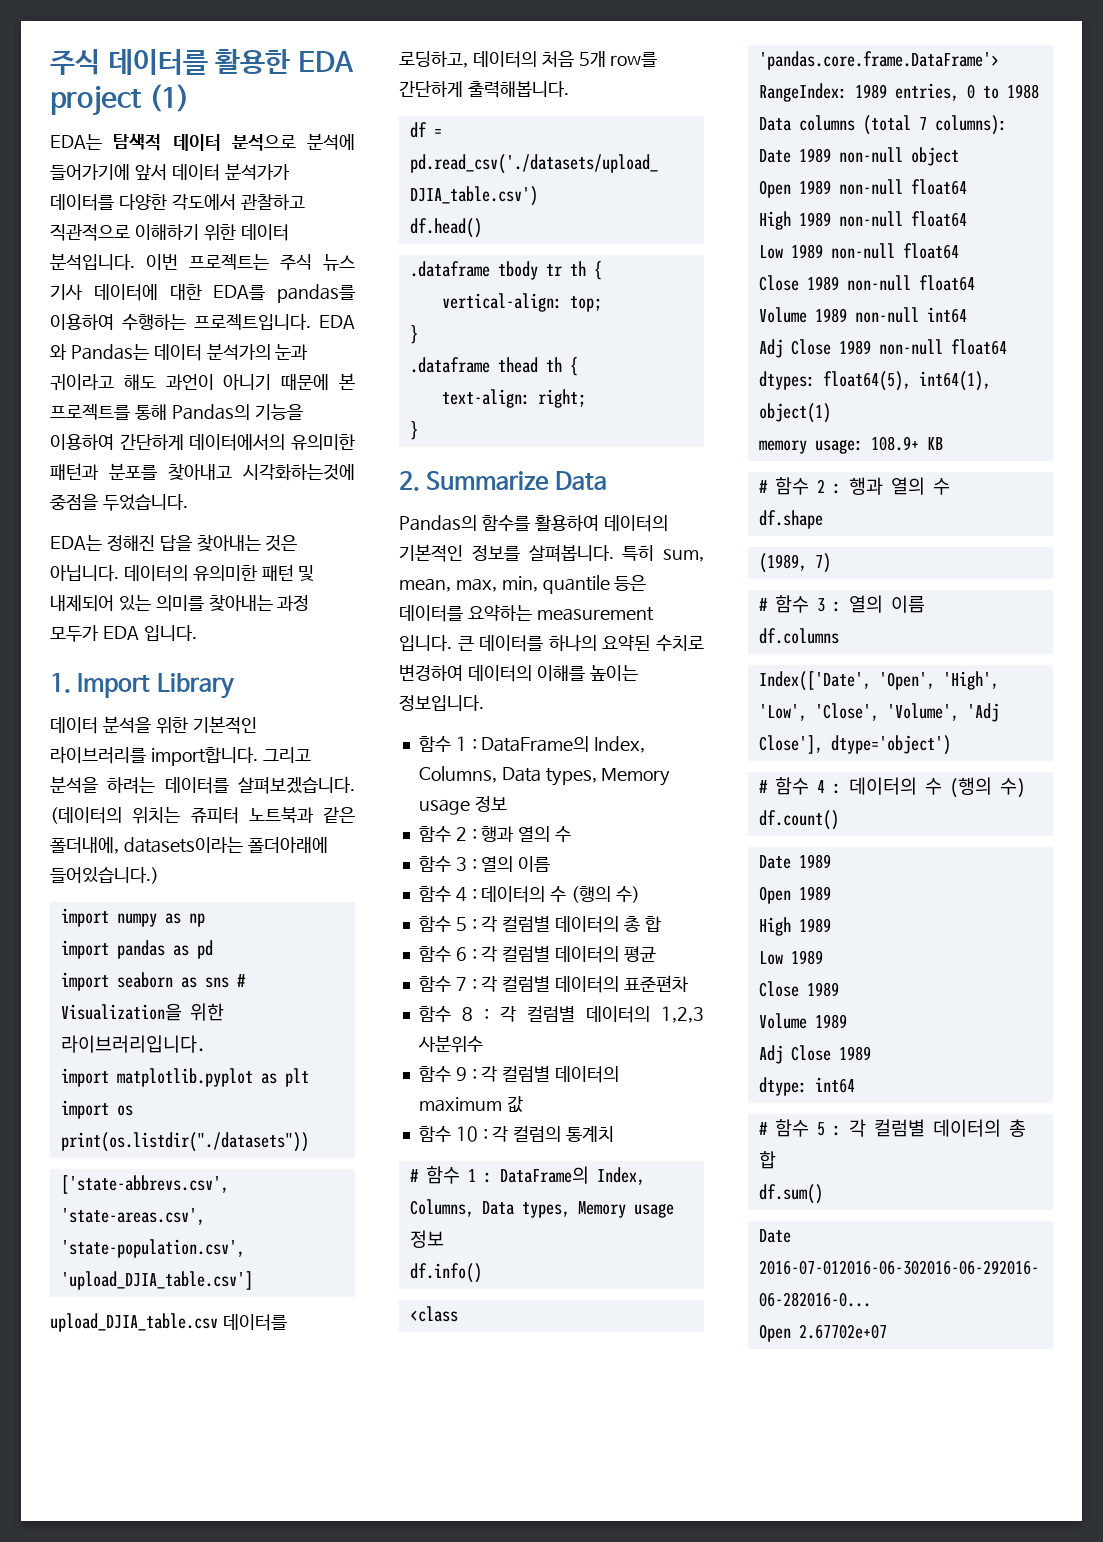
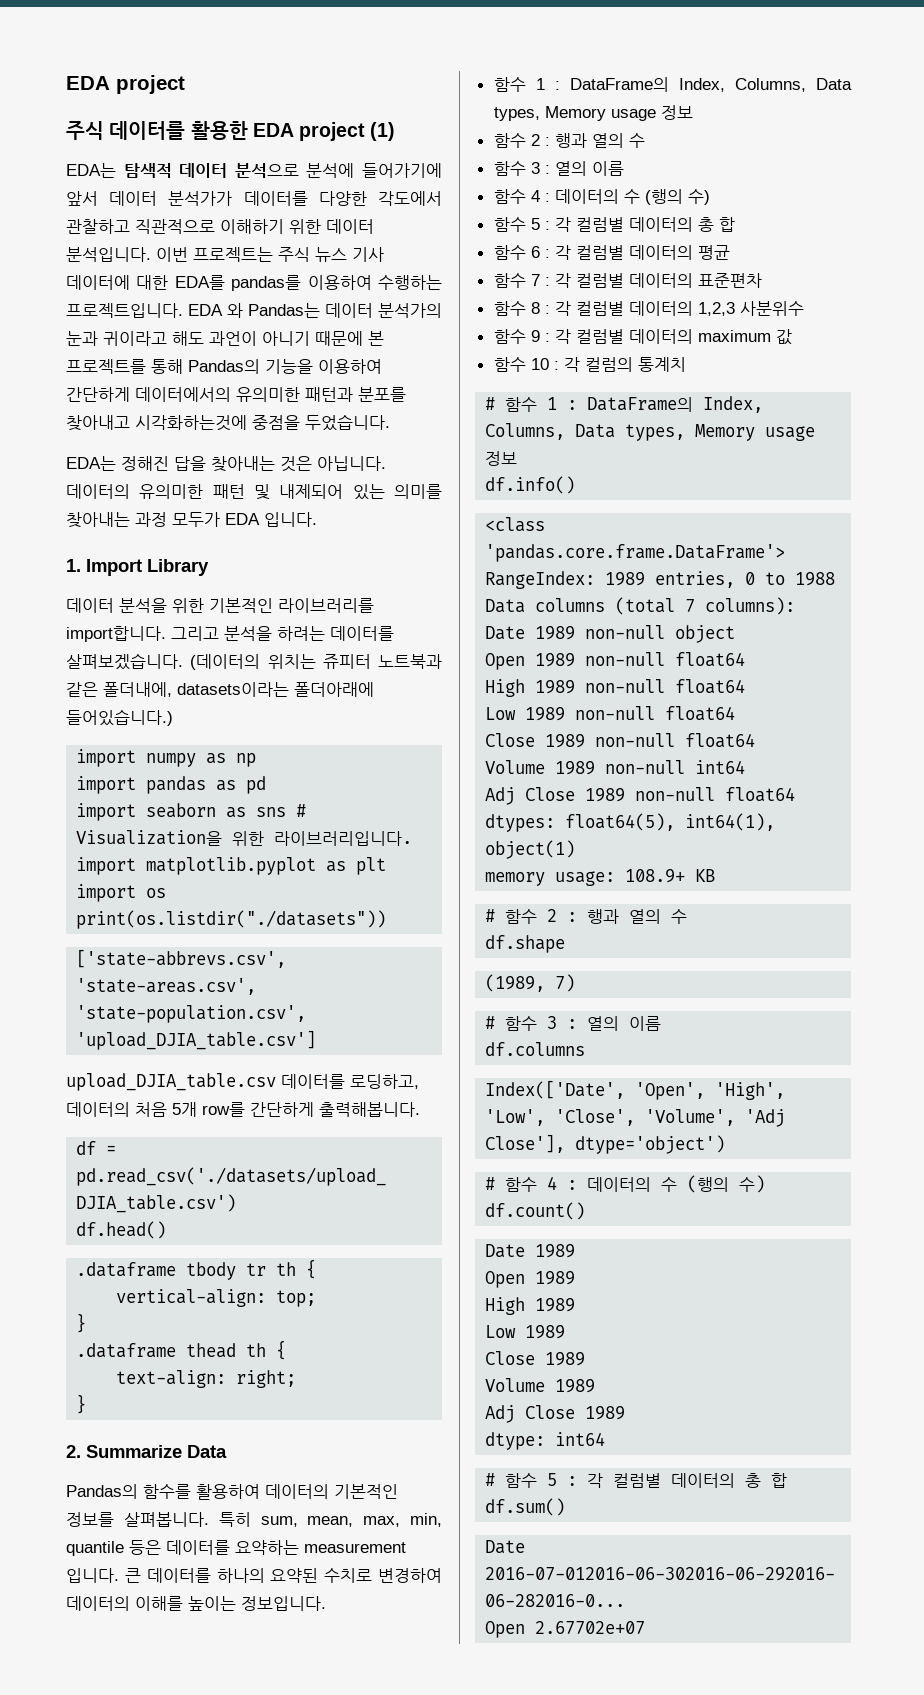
(50, 62) none -> [66,75,185,94] EDA project //

